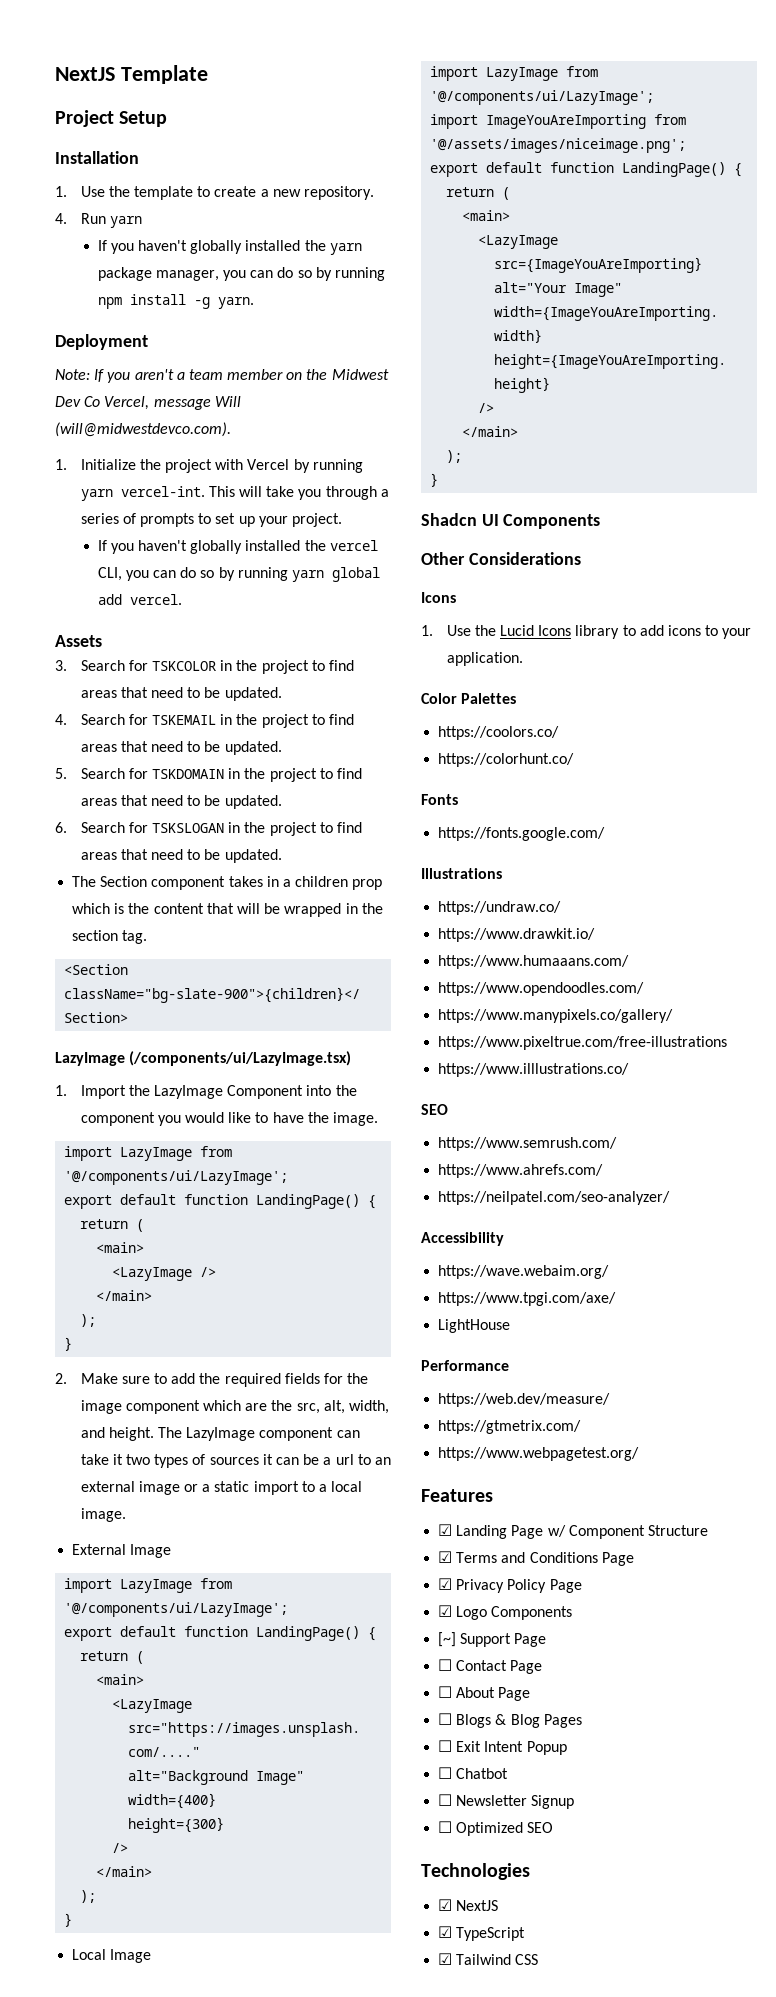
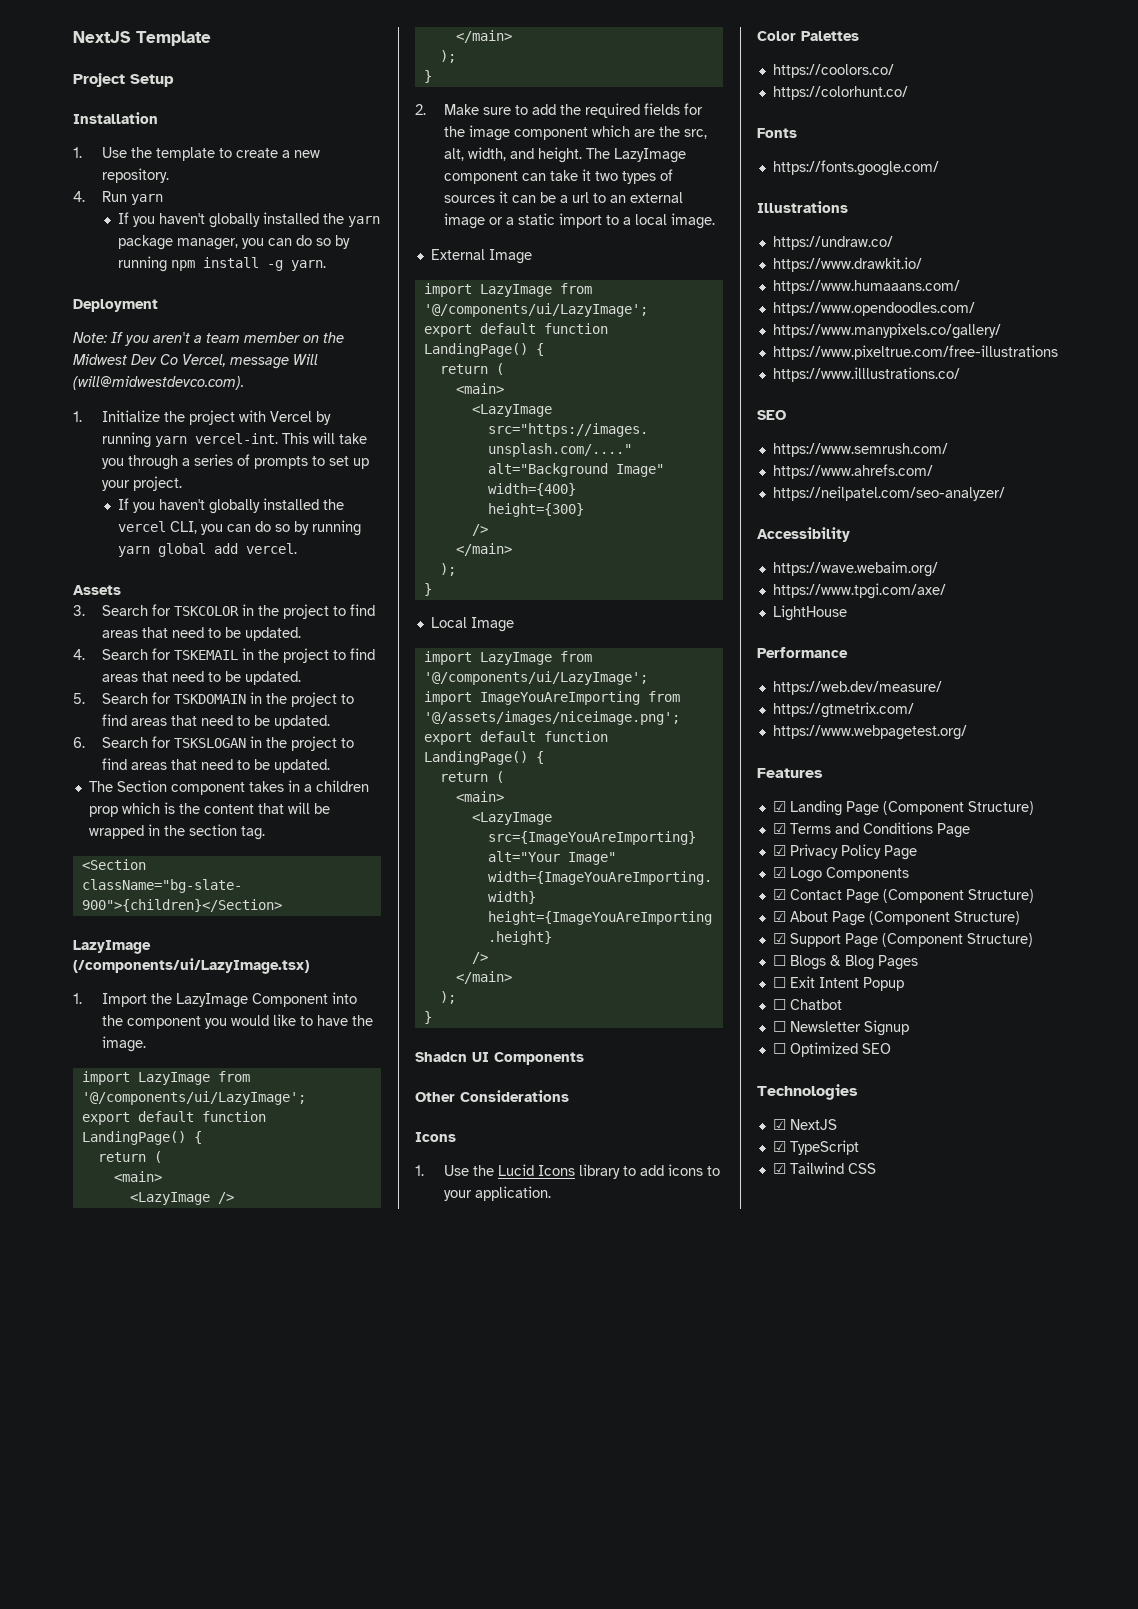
[547,1525,708,1539] w/ Component Structure -> [882,801,1034,815] (Component Structure)
[438,1632,547,1647] [438,1659,543,1674] [438,1686,531,1701] [~] Support Page // ☐ Contact Page // ☐ About Page -> [772,889,1034,904] [772,911,1020,926] [772,933,1033,948] ☑ Contact Page (Component Structure) // ☑ About Page (Component Structure) // ☑ Support Page (Component Structure)

